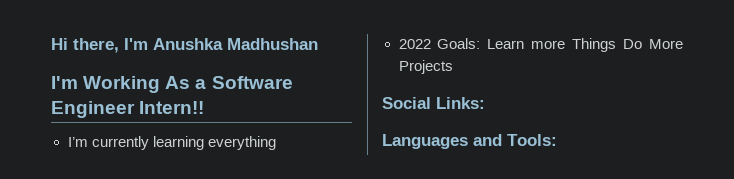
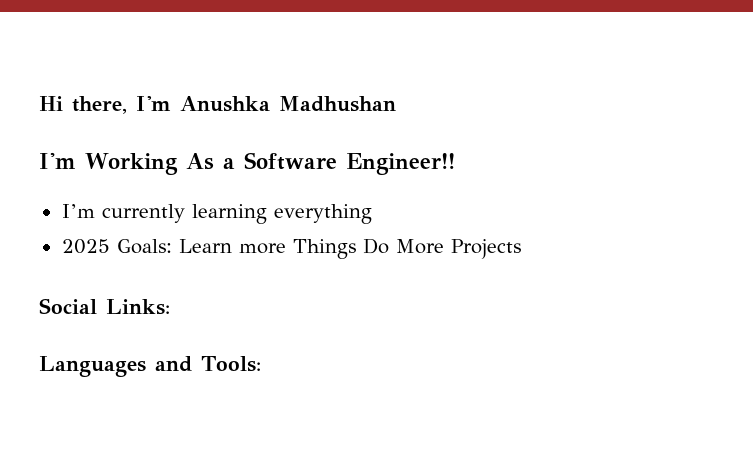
[51,101,205,118] Engineer Intern!! -> [345,153,455,175] Engineer!!
[398,39,431,49] 2022 -> [61,239,110,254] 2025

